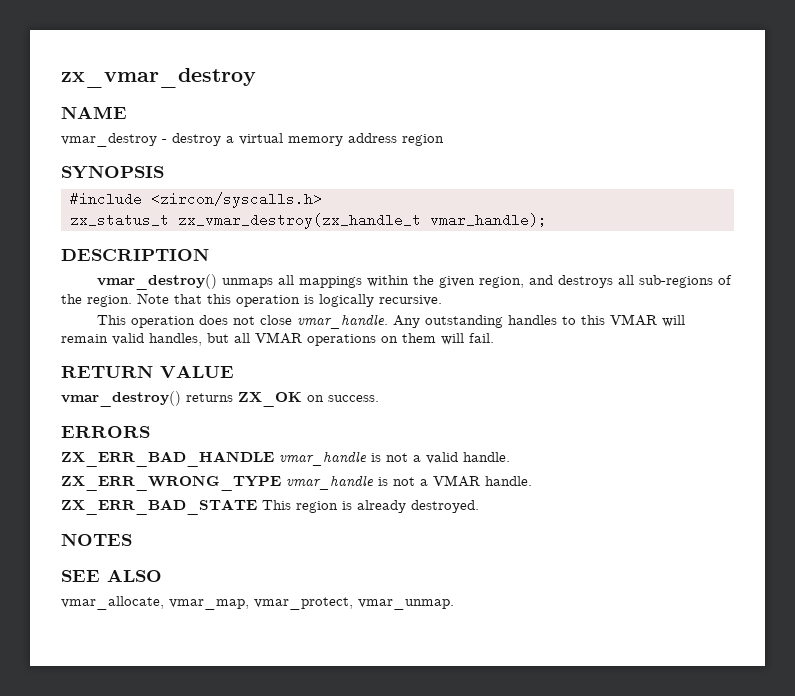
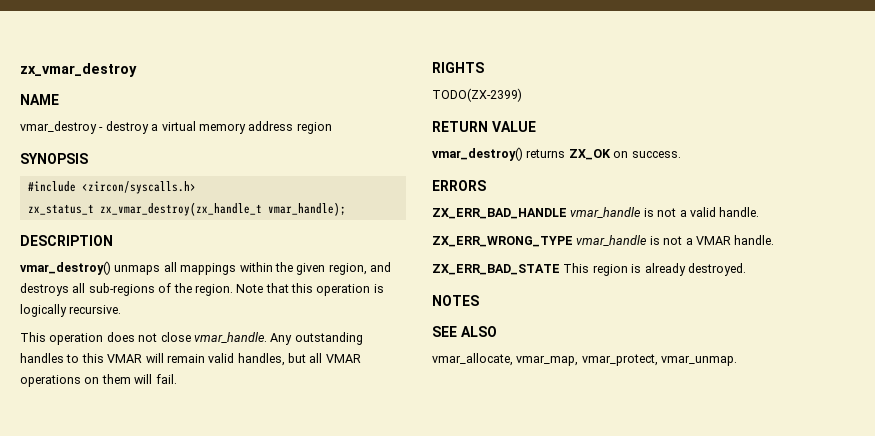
(494, 338) none -> [432,62,484,73] [432,88,522,102] // RIGHTS // TODO(ZX-2399)

